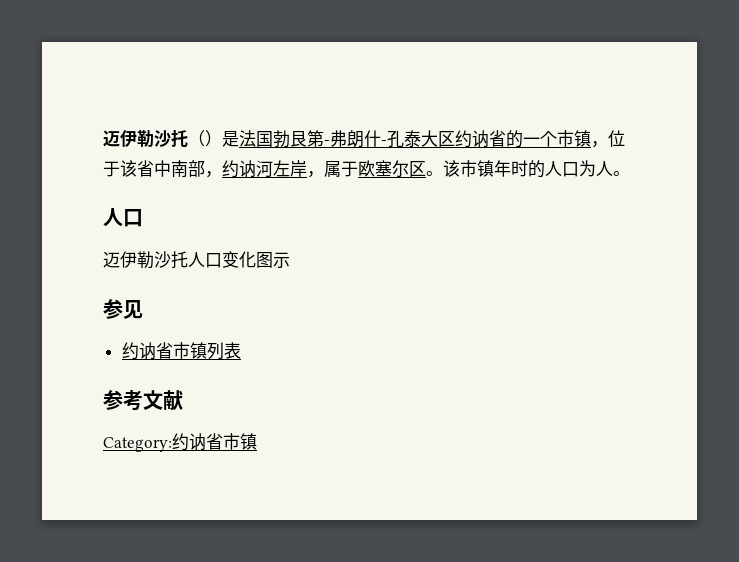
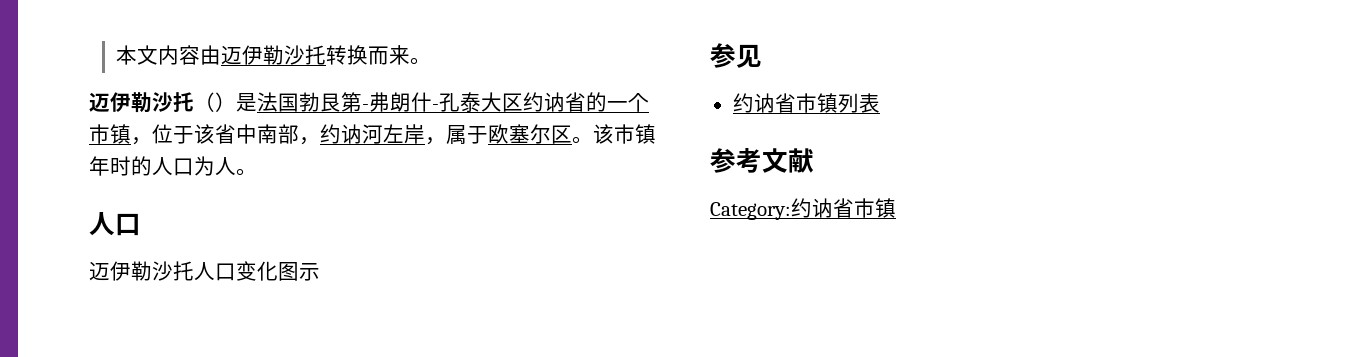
(103, 138) none -> [116,45,432,65] 本文内容由迈伊勒沙托转换而来。 //

